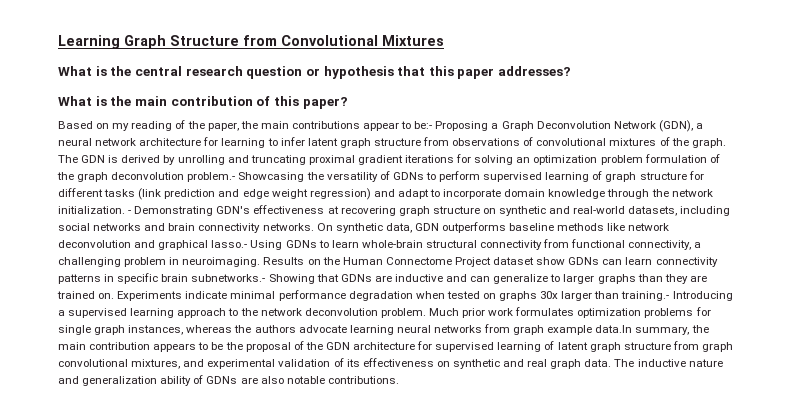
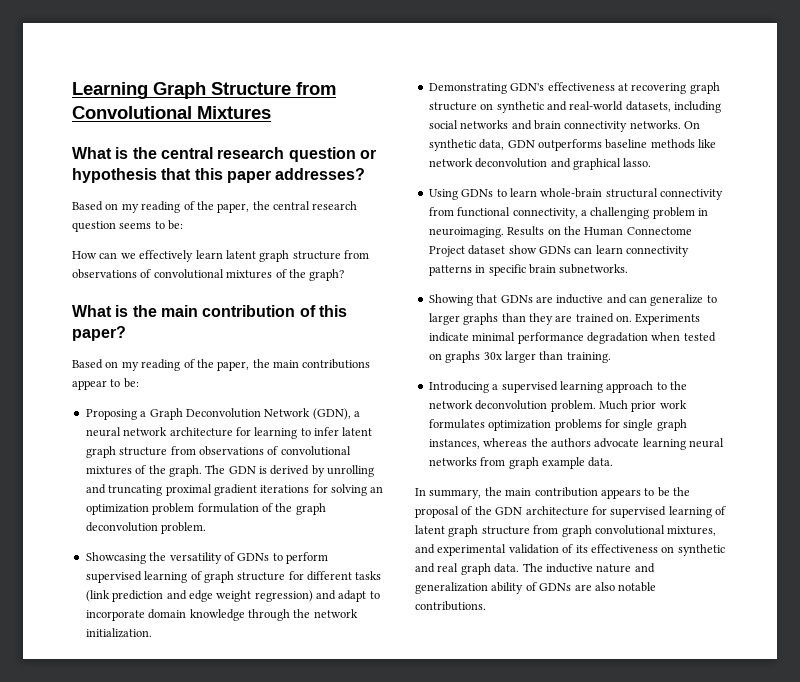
(572, 71) none -> [72,201,358,213] [72,220,184,232] [72,250,369,262] [72,269,345,281] // Based on my reading of the paper, the central research question seems to be: // How can we effectively learn latent graph structure from observations of convolutional mixtures of the graph?
[414,121,433,129] be:- -> [123,378,139,388] be: //
[187,172,236,182] problem.- -> [161,522,207,534] problem. //
[128,210,132,214] - -> (152, 633) //
[211,240,248,248] lasso.- -> [623,158,652,167] lasso. //
[191,274,266,282] subnetworks.- -> [559,264,629,274] subnetworks. //
[621,291,670,301] training.- -> [566,352,611,363] training. //
[595,325,633,333] data.In -> [588,457,614,467] [415,488,426,496] data. // In

